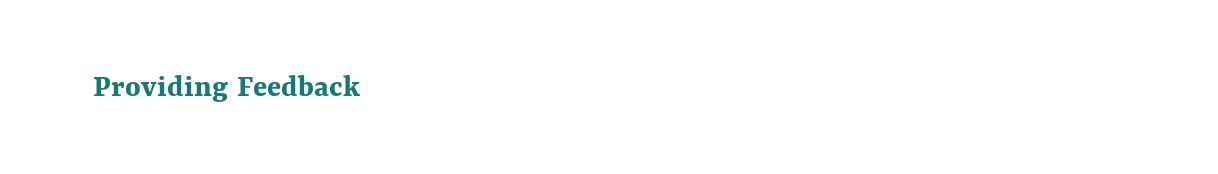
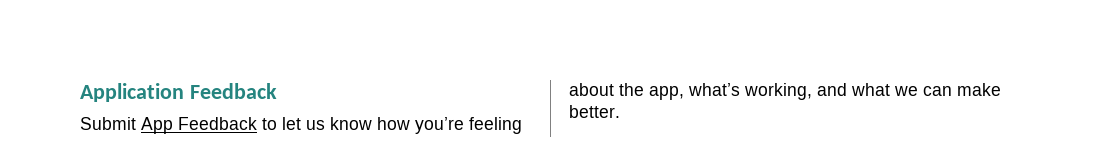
[93,75,360,102] Providing Feedback -> [80,83,277,102] [80,117,522,134] [569,83,1001,100] [569,105,620,118] Application Feedback // Submit App Feedback to let us know how you’re feeling about the app, what’s working, and what we can make better.

